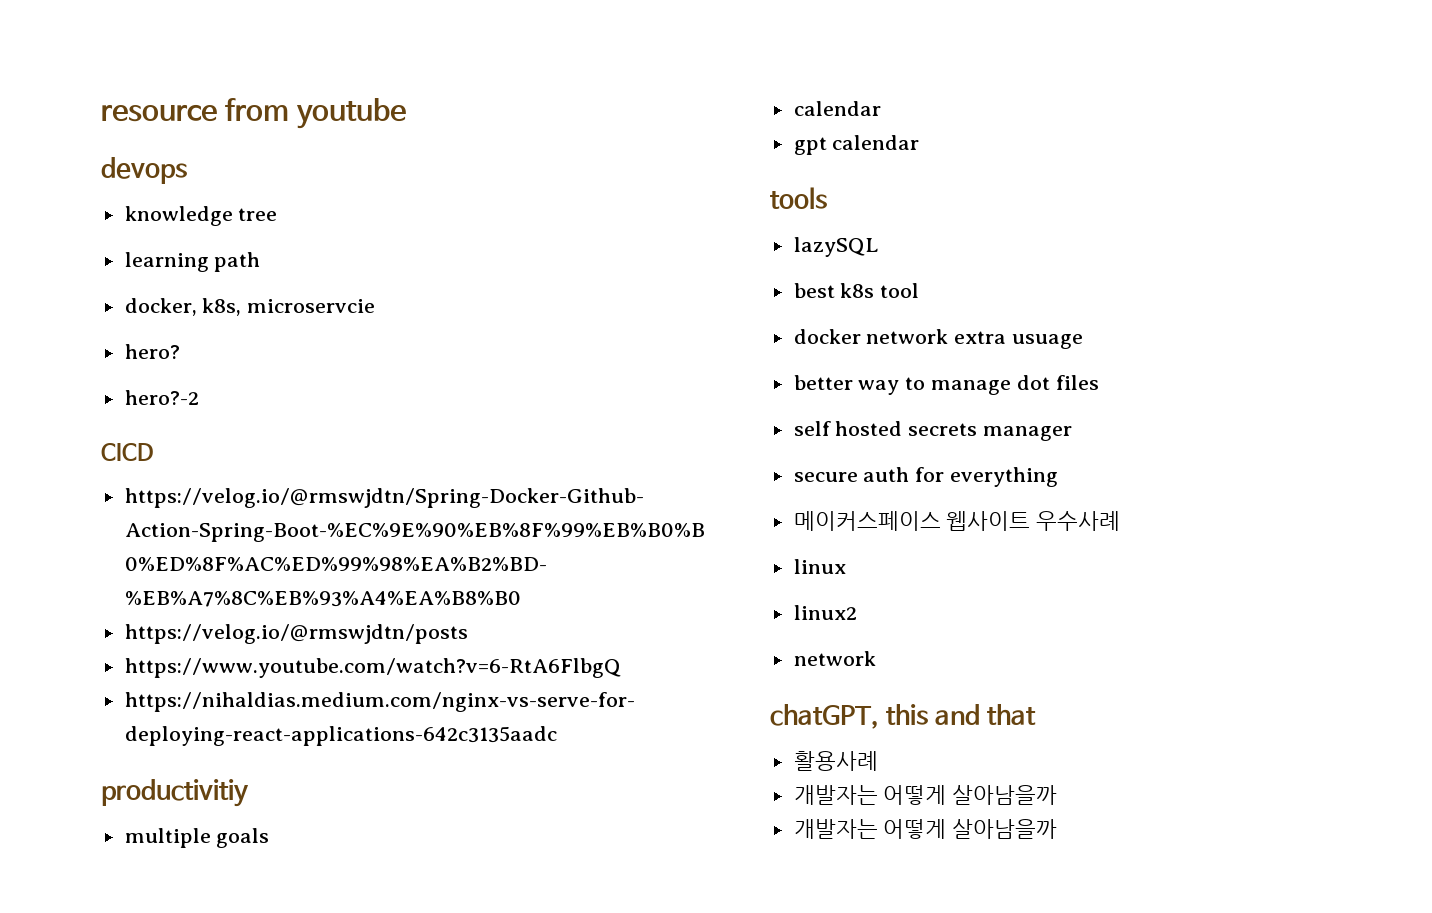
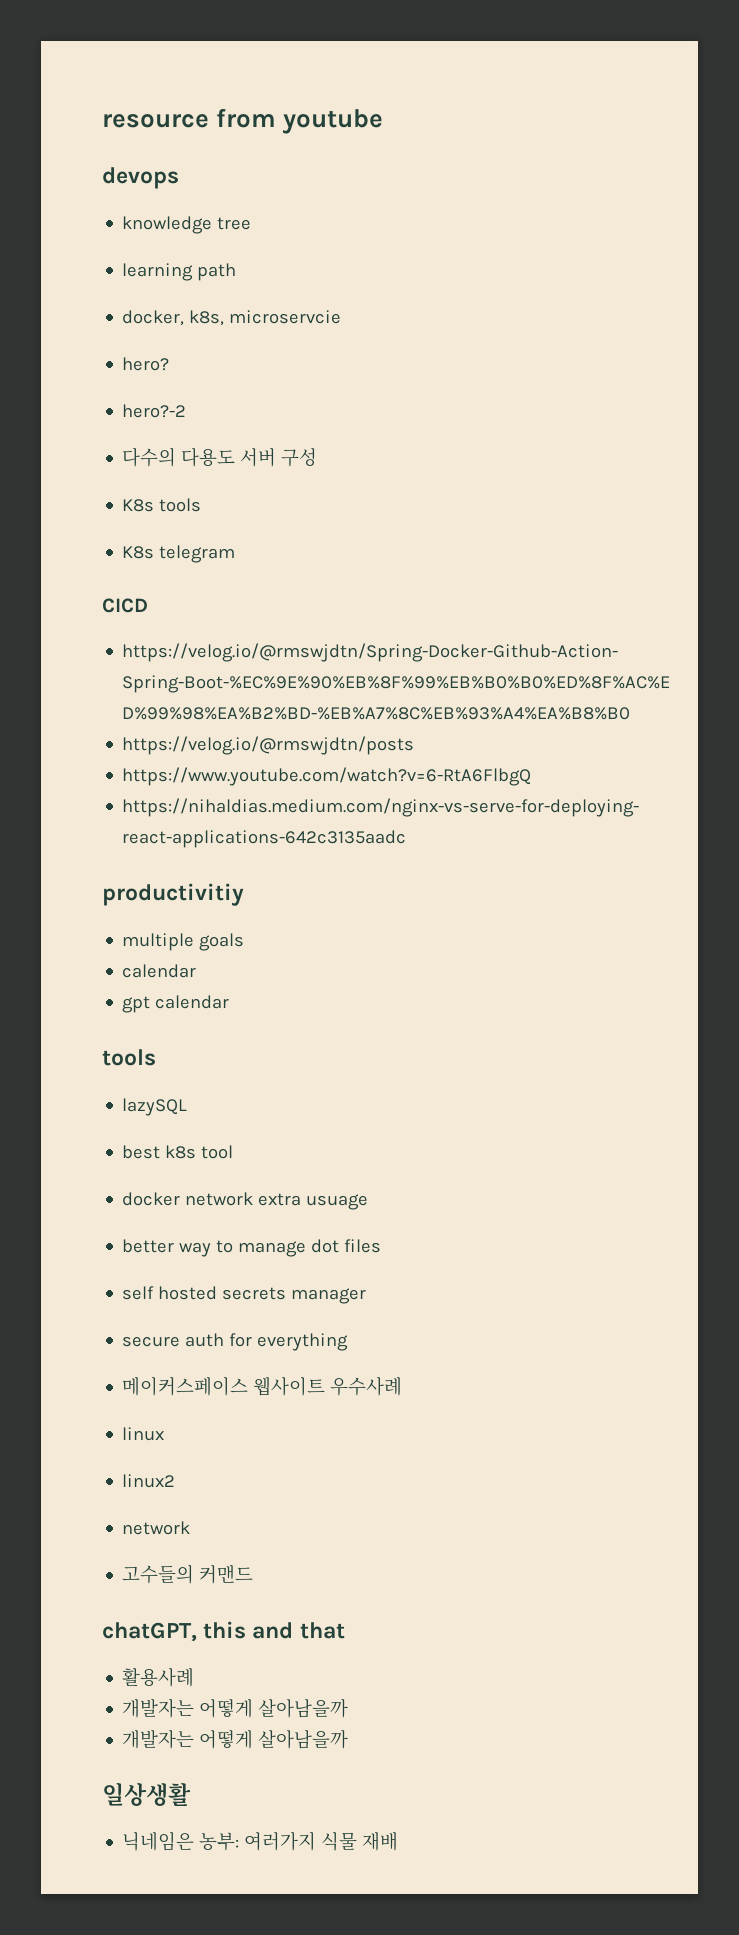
(199, 397) none -> [122,447,318,467] [122,498,202,512] [122,545,236,563] // 다수의 다용도 서버 구성 // K8s tools // K8s telegram
(876, 658) none -> [122,1564,254,1584] // 고수들의 커맨드
(1058, 829) none -> [102,1782,191,1806] [122,1831,399,1851] // 일상생활 // 닉네임은 농부: 여러가지 식물 재배

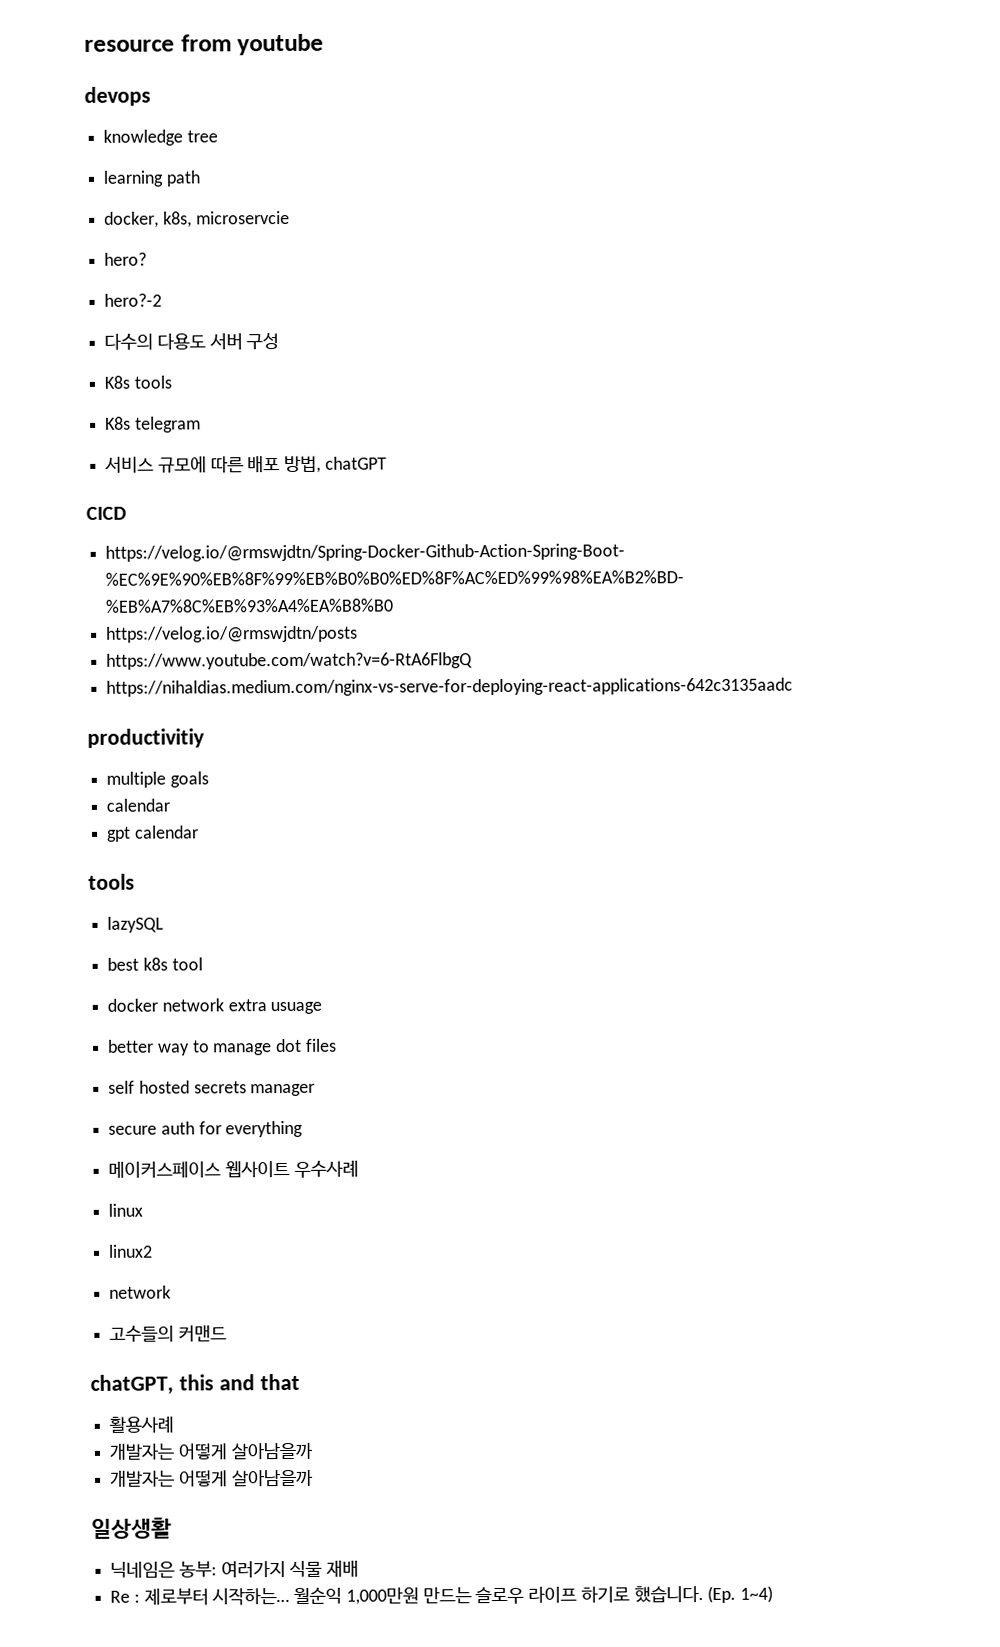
(236, 554) none -> [104,455,387,474] // 서비스 규모에 따른 배포 방법, chatGPT
(399, 1841) none -> [110,1585,773,1606] // Re : 제로부터 시작하는… 월순익 1,000만원 만드는 슬로우 라이프 하기로 했습니다. (Ep. 1~4)

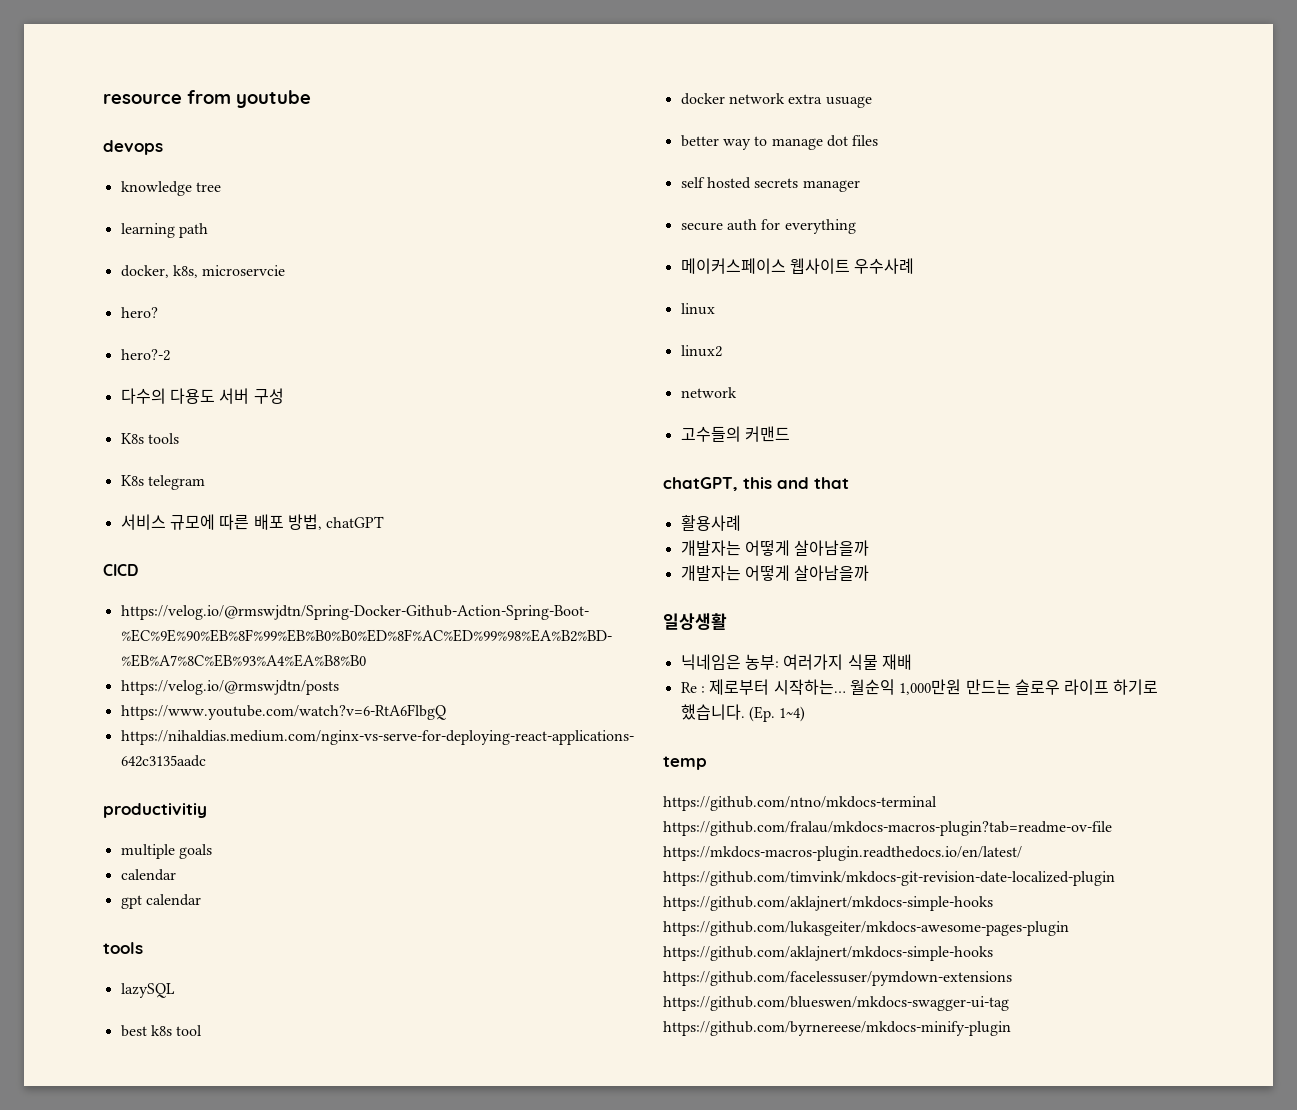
(773, 1594) none -> [663,756,707,770] [663,796,937,811] [663,821,1112,836] [663,846,1022,861] [663,871,1115,886] [663,896,993,911] [663,921,1069,936] [663,946,993,961] [663,971,1012,986] [663,996,1009,1011] [663,1021,1011,1036] // temp // https://github.com/ntno/mkdocs-terminal https://github.com/fralau/mkdocs-macros-plugin?tab=readme-ov-file https://mkdocs-macros-plugin.readthedocs.io/en/latest/ https://github.com/timvink/mkdocs-git-revision-date-localized-plugin https://github.com/aklajnert/mkdocs-simple-hooks https://github.com/lukasgeiter/mkdocs-awesome-pages-plugin https://github.com/aklajnert/mkdocs-simple-hooks https://github.com/facelessuser/pymdown-extensions https://github.com/blueswen/mkdocs-swagger-ui-tag https://github.com/byrnereese/mkdocs-minify-plugin

